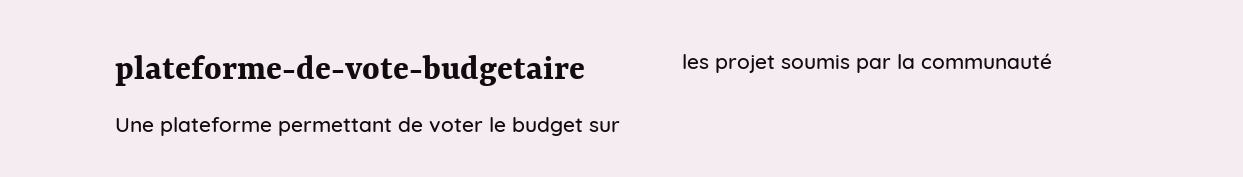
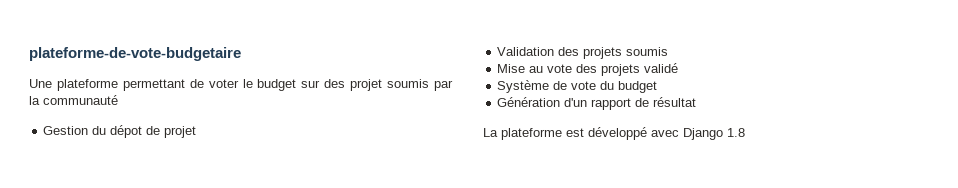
[682,54,709,69] les -> [324,79,346,88] des
(1052, 61) none -> [43,125,197,138] [497,47,669,59] [497,63,679,76] [497,80,658,93] [497,97,697,110] [483,127,745,140] // Gestion du dépot de projet // Validation des projets soumis // Mise au vote des projets validé // Système de vote du budget // Génération d'un rapport de résultat // La plateforme est développé avec Django 1.8

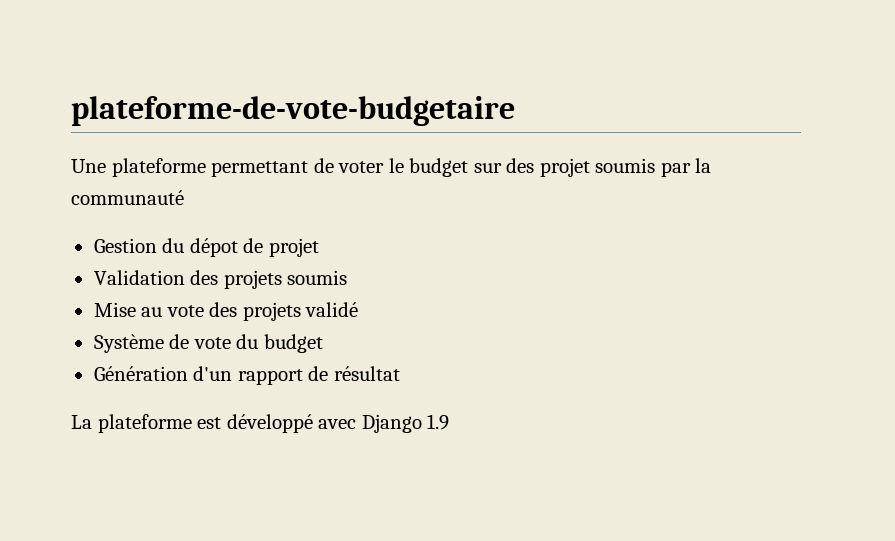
[727,128,745,137] 1.8 -> [427,414,450,430] 1.9

